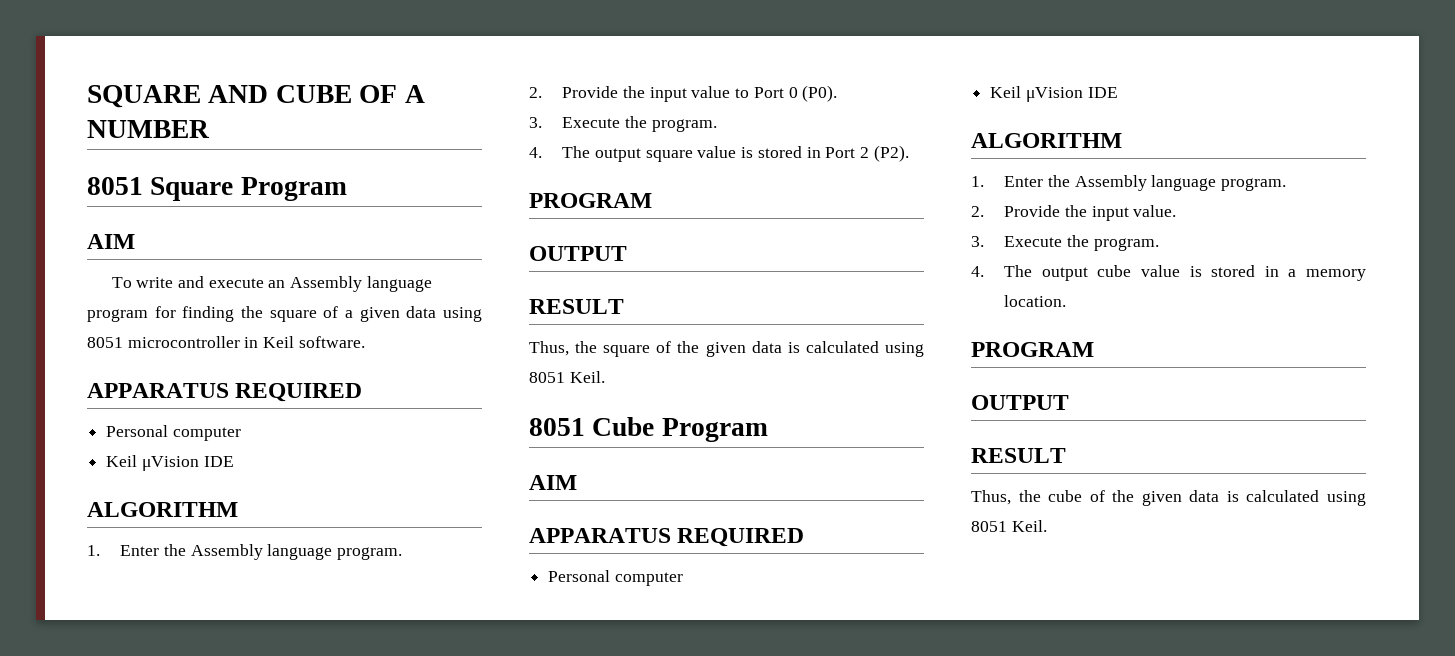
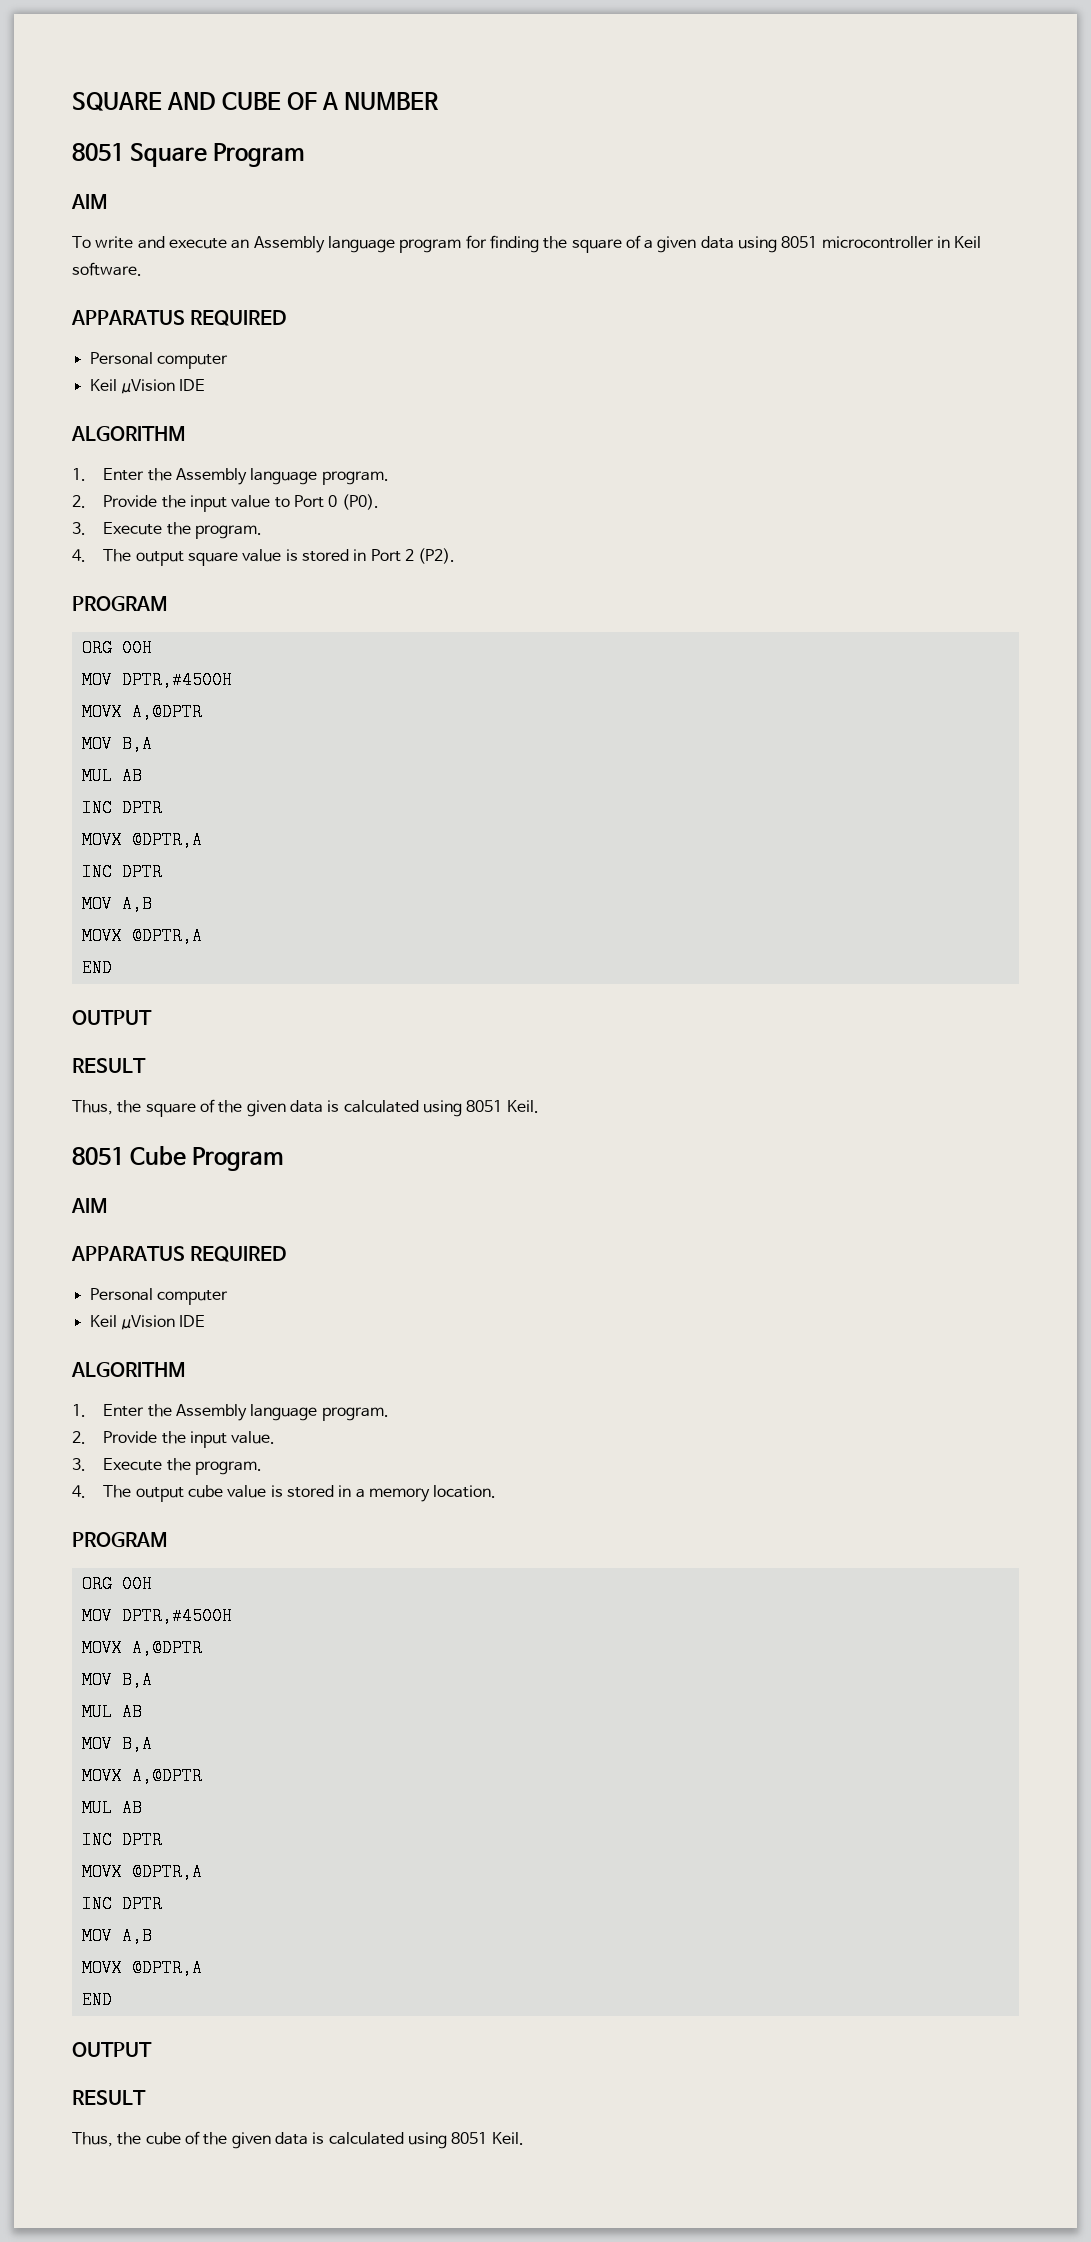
(652, 200) none -> [81,639,152,657] [81,671,232,689] [81,703,202,721] [81,735,152,753] [81,767,142,785] [81,799,162,817] [81,831,202,849] [81,863,162,881] [81,895,152,913] [81,927,202,945] [81,959,112,977] // ORG 00H // MOV DPTR,#4500H // MOVX A,@DPTR // MOV B,A // MUL AB // INC DPTR // MOVX @DPTR,A // INC DPTR // MOV A,B // MOVX @DPTR,A // END
(1094, 349) none -> [81,1575,152,1593] [81,1607,232,1625] [81,1639,202,1657] [81,1671,152,1689] [81,1703,142,1721] [81,1735,152,1753] [81,1767,202,1785] [81,1799,142,1817] [81,1831,162,1849] [81,1863,202,1881] [81,1895,162,1913] [81,1927,152,1945] [81,1959,202,1977] [81,1991,112,2009] // ORG 00H // MOV DPTR,#4500H // MOVX A,@DPTR // MOV B,A // MUL AB // MOV B,A // MOVX A,@DPTR // MUL AB // INC DPTR // MOVX @DPTR,A // INC DPTR // MOV A,B // MOVX @DPTR,A // END

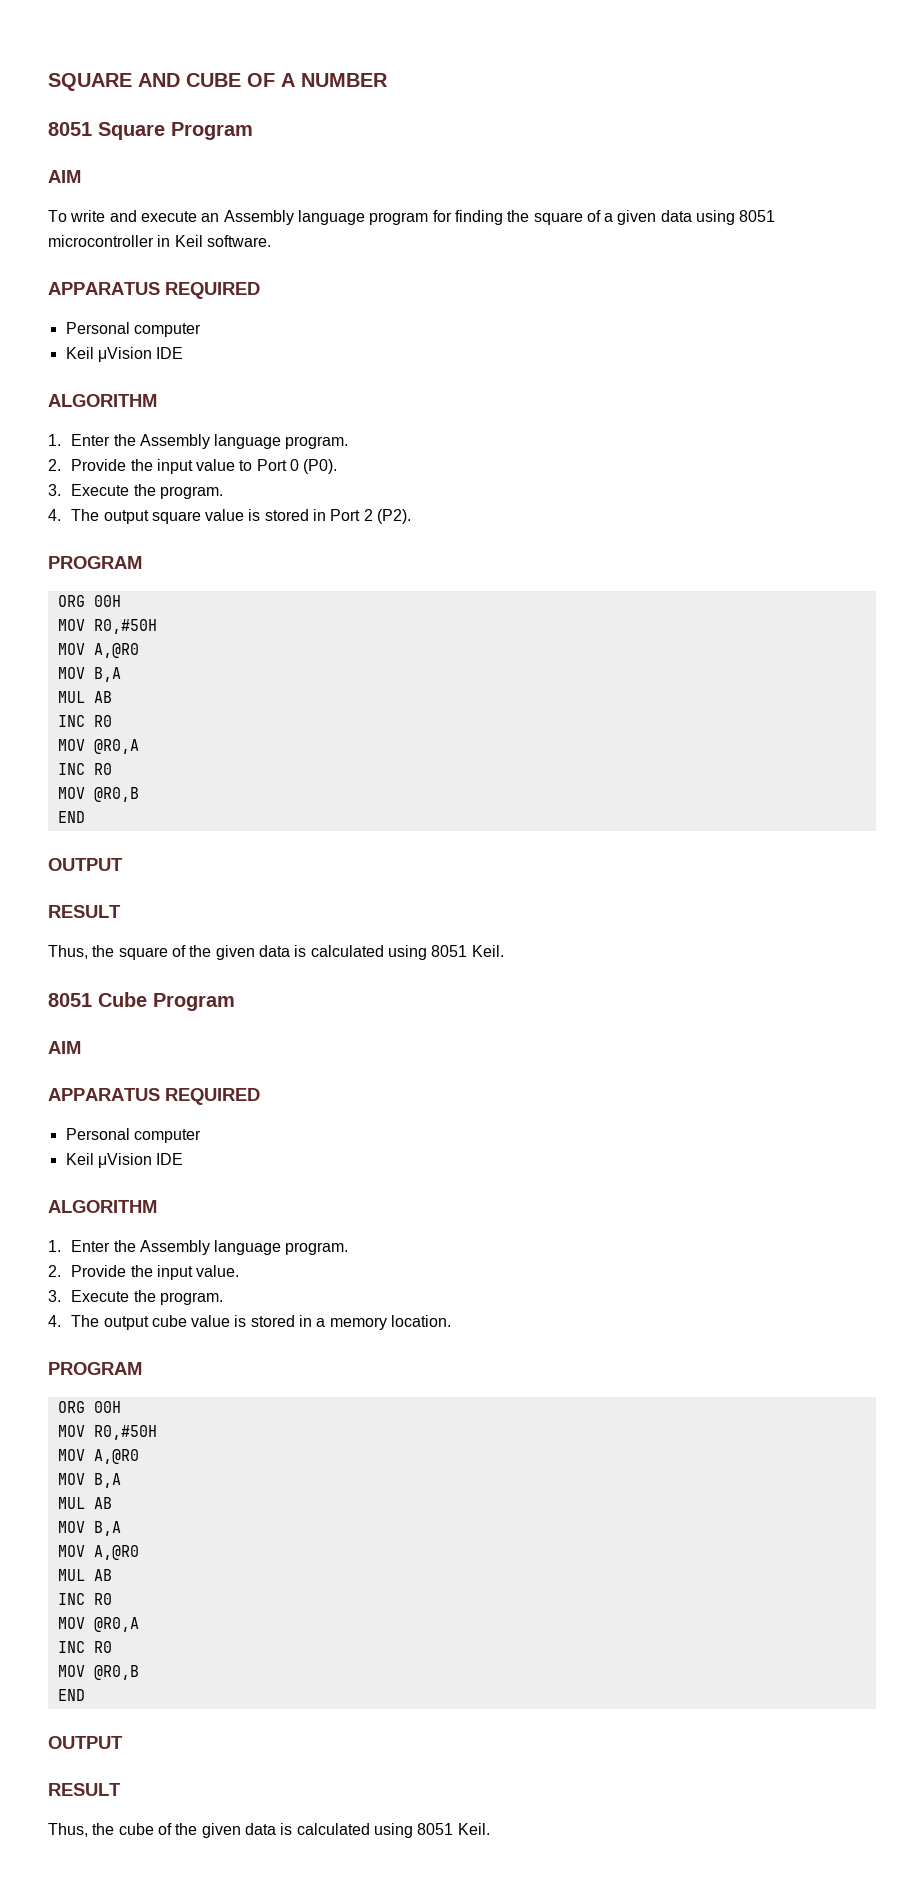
[121,671,232,689] [81,703,202,721] DPTR,#4500H // MOVX A,@DPTR -> [93,619,157,634] [57,643,139,658] R0,#50H // MOV A,@R0
[121,799,162,817] [81,831,202,849] [81,863,162,881] [81,895,152,913] [81,927,202,945] DPTR // MOVX @DPTR,A // INC DPTR // MOV A,B // MOVX @DPTR,A -> [93,715,112,727] [57,739,139,754] [57,763,112,775] [57,787,139,802] R0 // MOV @R0,A // INC R0 // MOV @R0,B
[121,1607,232,1625] [81,1639,202,1657] DPTR,#4500H // MOVX A,@DPTR -> [93,1425,157,1440] [57,1449,139,1464] R0,#50H // MOV A,@R0
[81,1767,202,1785] [81,1799,142,1817] [81,1831,162,1849] [81,1863,202,1881] [81,1895,162,1913] [81,1927,152,1945] [81,1959,202,1977] MOVX A,@DPTR // MUL AB // INC DPTR // MOVX @DPTR,A // INC DPTR // MOV A,B // MOVX @DPTR,A -> [57,1545,139,1560] [57,1569,112,1581] [57,1593,112,1605] [57,1617,139,1632] [57,1641,112,1653] [57,1665,139,1680] MOV A,@R0 // MUL AB // INC R0 // MOV @R0,A // INC R0 // MOV @R0,B

